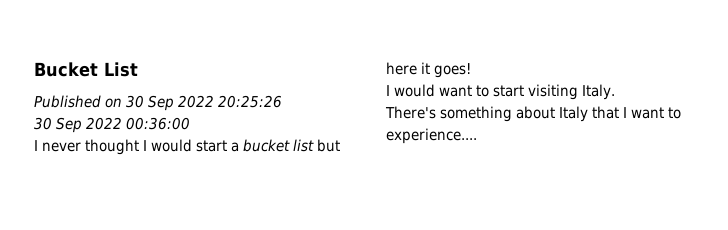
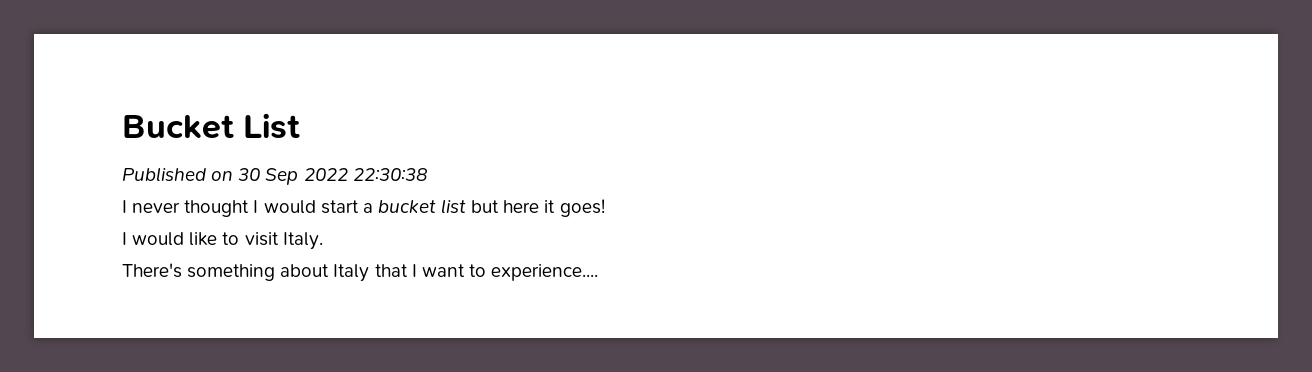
[218,95,283,108] [34,117,191,133] 20:25:26 // 30 Sep 2022 00:36:00 -> [352,168,428,181] 22:30:38
[439,84,579,100] want to start visiting -> [189,232,279,246] like to visit

